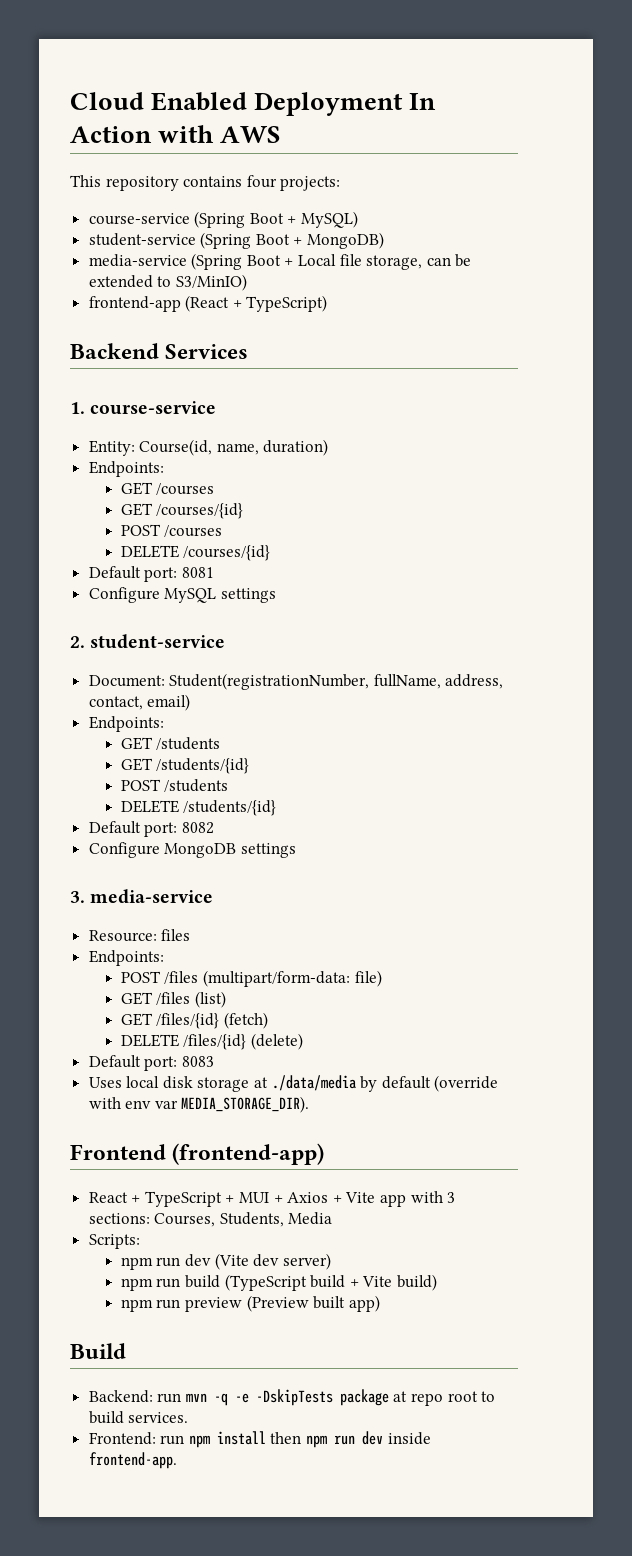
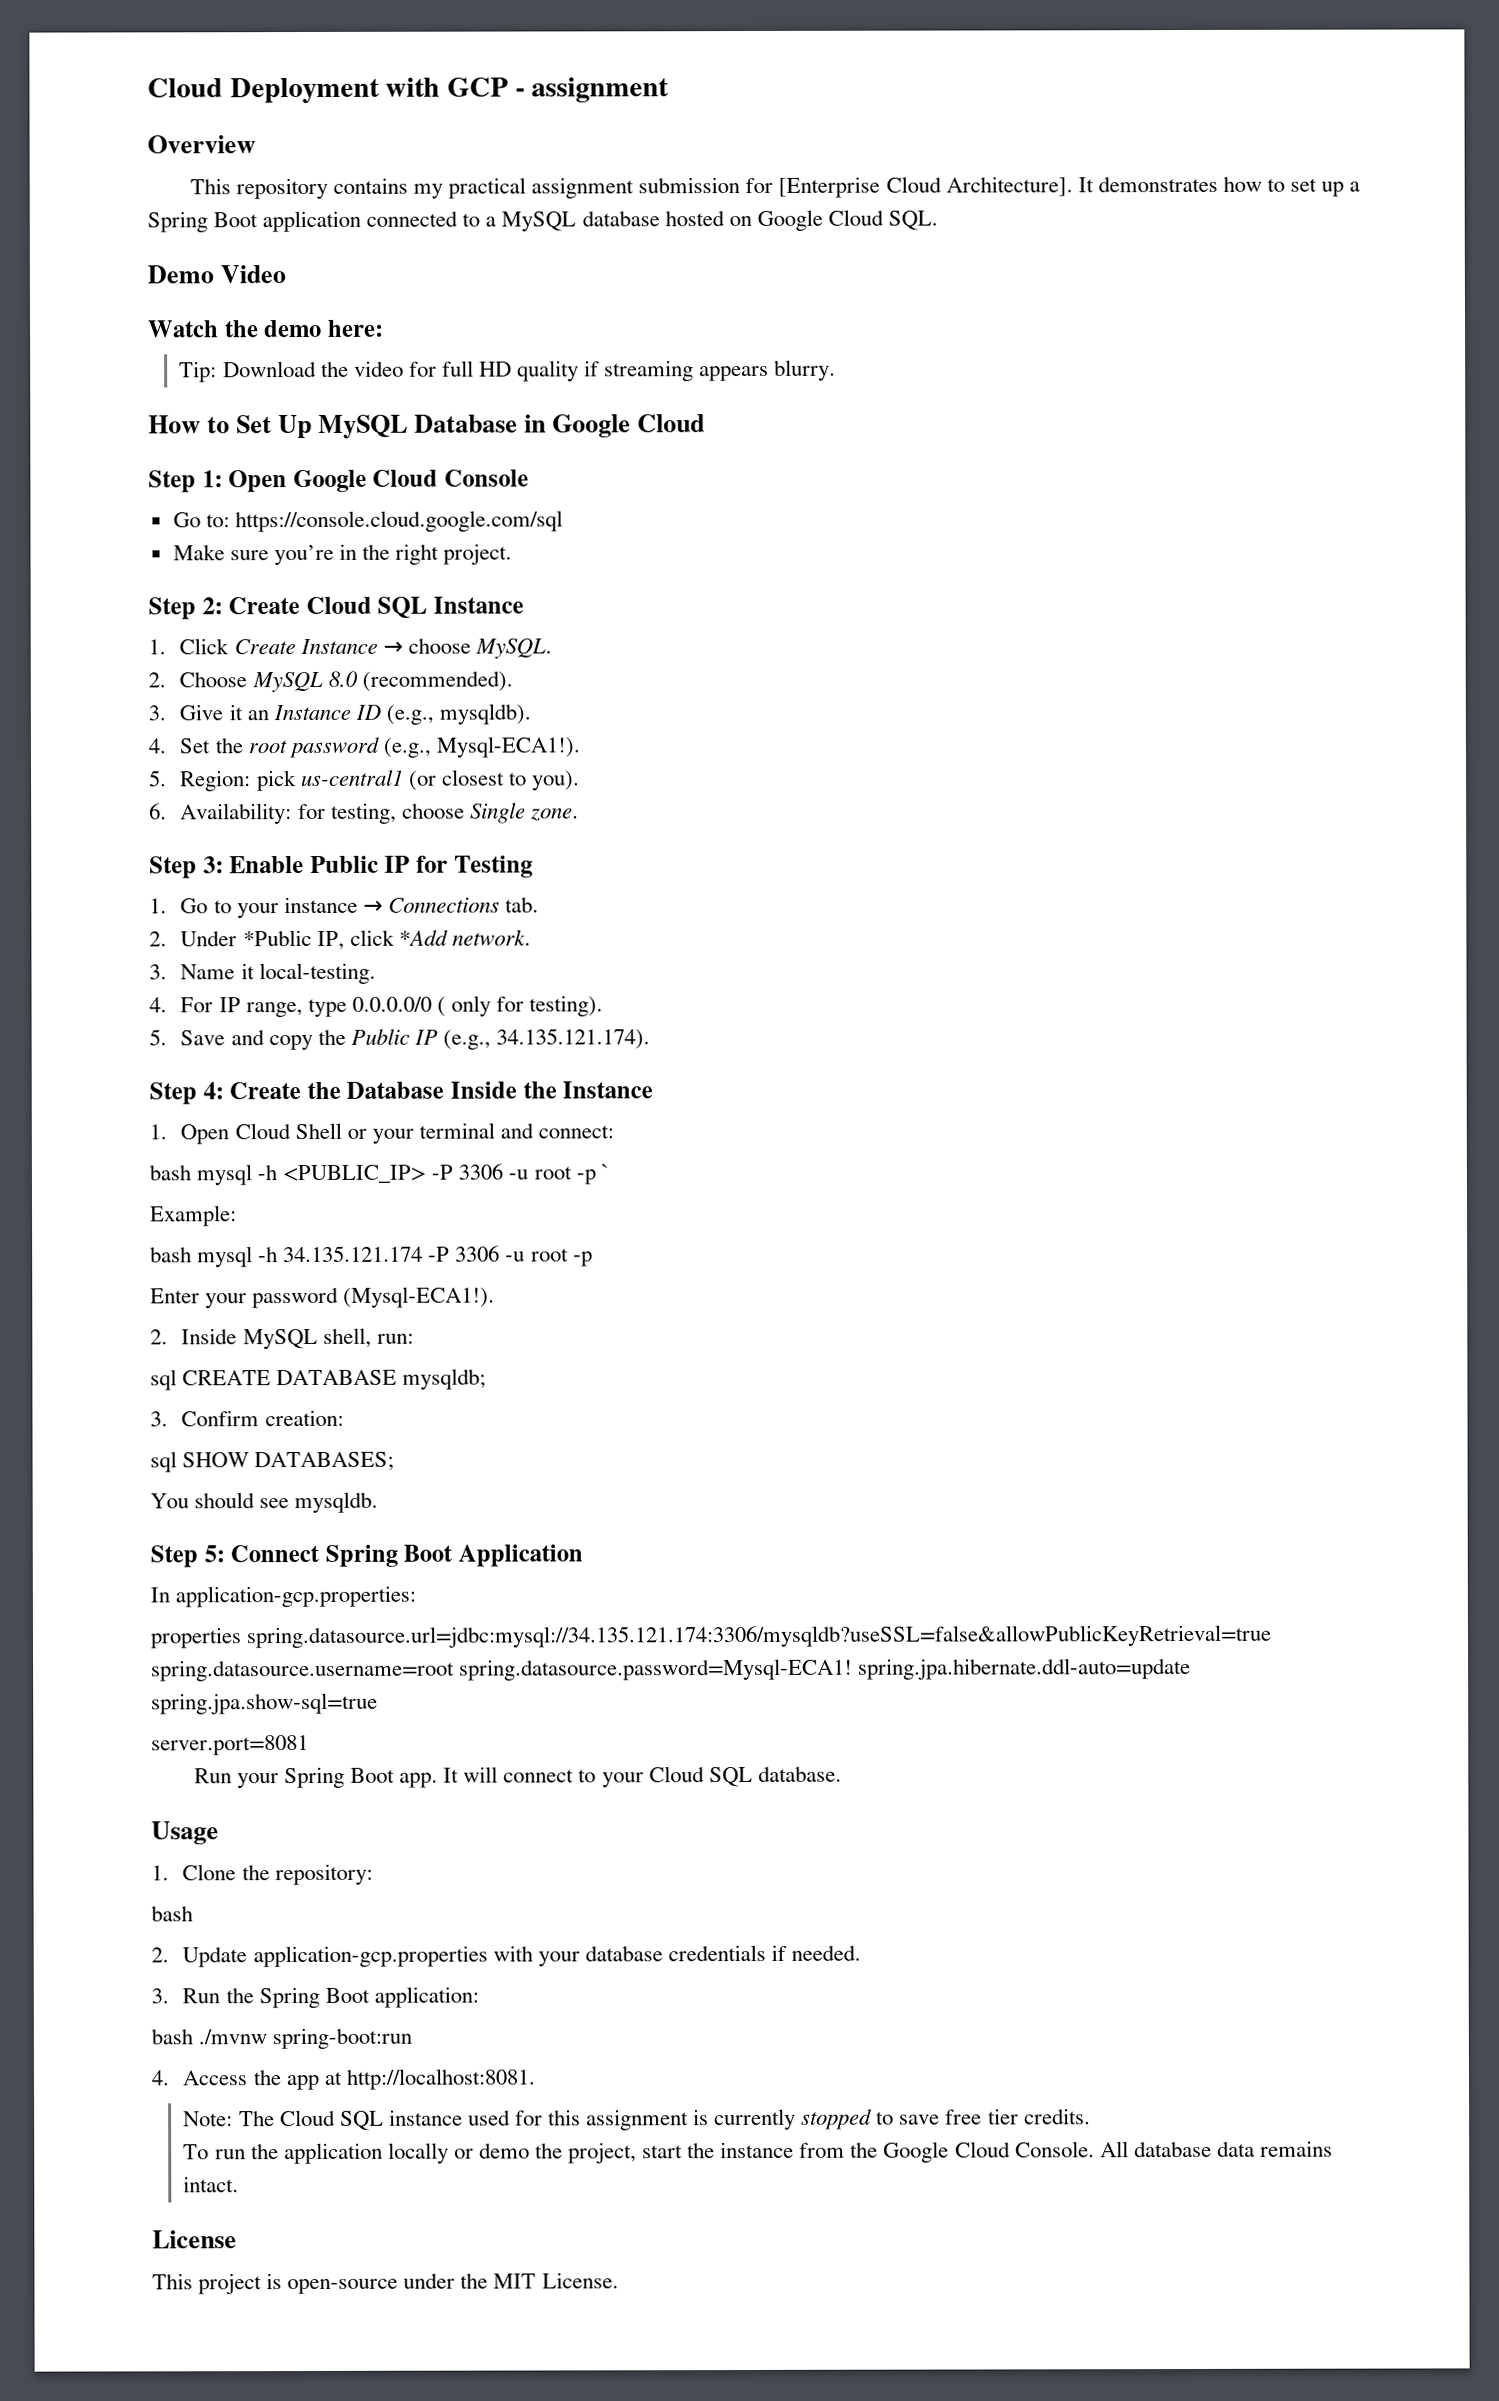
[70,92,437,116] [70,125,281,143] [70,175,341,191] [88,211,359,228] [88,232,385,249] [88,253,472,270] [88,274,247,291] [88,295,328,312] [70,343,249,359] [70,401,217,415] [88,439,329,456] [88,461,164,477] [120,482,215,495] [120,503,244,519] [120,524,223,537] [120,545,271,561] [88,566,214,582] [88,587,276,603] [70,634,226,649] [88,673,504,690] [88,694,191,711] [88,716,164,732] [120,737,221,750] [120,758,250,774] [120,779,229,792] [120,800,277,816] [88,821,214,837] [88,842,296,858] [70,889,214,904] [88,929,191,942] [88,950,164,966] [120,970,382,987] [120,991,226,1008] [120,1012,268,1029] [120,1033,303,1050] [88,1055,214,1071] [88,1075,499,1092] [88,1096,310,1113] [70,1143,325,1165] [88,1191,456,1207] [88,1212,333,1227] [88,1234,140,1249] [120,1253,331,1270] [120,1274,437,1291] [120,1295,380,1312] [70,1343,126,1359] [88,1389,496,1406] [88,1411,189,1424] [88,1431,431,1448] [88,1452,177,1469] Cloud Enabled Deployment In Action with AWS // This repository contains four projects: // course-service (Spring Boot + MySQL) // student-service (Spring Boot + MongoDB) // media-service (Spring Boot + Local file storage, can be extended to S3/MinIO) // frontend-app (React + TypeScript) // Backend Services // 1. course-service // Entity: Course(id, name, duration) // Endpoints: // GET /courses // GET /courses/{id} // POST /courses // DELETE /courses/{id} // Default port: 8081 // Configure MySQL settings // 2. student-service // Document: Student(registrationNumber, fullName, address, contact, email) // Endpoints: // GET /students // GET /students/{id} // POST /students // DELETE /students/{id} // Default port: 8082 // Configure MongoDB settings // 3. media-service // Resource: files // Endpoints: // POST /files (multipart/form-data: file) // GET /files (list) // GET /files/{id} (fetch) // DELETE /files/{id} (delete) // Default port: 8083 // Uses local disk storage at ./data/media by default (override with env var MEDIA_STORAGE_DIR). // Frontend (frontend-app) // React + TypeScript + MUI + Axios + Vite app with 3 sections: Courses, Students, Media // Scripts: // npm run dev (Vite dev server) // npm run build (TypeScript build + Vite build) // npm run preview (Preview built app) // Build // Backend: run mvn -q -e -DskipTests package at repo root to build services. // Frontend: run npm install then npm run dev inside frontend-app. -> [147,77,670,104] [147,135,256,154] [189,175,1361,200] [147,209,938,233] [147,265,287,284] [148,319,384,338] [179,359,837,383] [148,414,706,439] [148,469,530,493] [172,510,563,533] [172,543,513,566] [148,596,525,620] [148,637,552,659] [148,670,513,693] [148,703,531,725] [148,736,580,759] [149,769,580,792] [149,802,579,825] [149,855,533,879] [149,896,539,919] [149,929,531,950] [149,962,376,985] [149,995,604,1018] [149,1028,650,1051] [149,1081,654,1105] [149,1122,614,1145] [149,1163,610,1186] [150,1205,237,1227] [150,1245,593,1268] [150,1286,496,1309] [150,1327,414,1350] [150,1368,487,1391] [150,1409,344,1427] [150,1451,395,1473] [150,1491,379,1514] [150,1544,584,1568] [150,1585,417,1608] [150,1624,1273,1649] [151,1657,1192,1682] [151,1692,378,1715] [151,1735,309,1756] [193,1765,842,1789] [151,1821,219,1845] [151,1863,373,1886] [151,1905,193,1922] [151,1944,861,1968] [151,1986,479,2009] [151,2027,413,2050] [151,2068,536,2091] [183,2108,1091,2131] [183,2140,1333,2165] [183,2176,240,2193] [152,2230,237,2249] [152,2272,619,2295] Cloud Deployment with GCP - assignment // Overview // This repository contains my practical assignment submission for [Enterprise Cloud Architecture]. It demonstrates how to set up a Spring Boot application connected to a MySQL database hosted on Google Cloud SQL. // Demo Video // Watch the demo here: // Tip: Download the video for full HD quality if streaming appears blurry. // How to Set Up MySQL Database in Google Cloud // Step 1: Open Google Cloud Console // Go to: https://console.cloud.google.com/sql // Make sure you’re in the right project. // Step 2: Create Cloud SQL Instance // 1. Click Create Instance → choose MySQL. // 2. Choose MySQL 8.0 (recommended). // 3. Give it an Instance ID (e.g., mysqldb). // 4. Set the root password (e.g., Mysql-ECA1!). // 5. Region: pick us-central1 (or closest to you). // 6. Availability: for testing, choose Single zone. // Step 3: Enable Public IP for Testing // 1. Go to your instance → Connections tab. // 2. Under *Public IP, click *Add network. // 3. Name it local-testing. // 4. For IP range, type 0.0.0.0/0 ( only for testing). // 5. Save and copy the Public IP (e.g., 34.135.121.174). // Step 4: Create the Database Inside the Instance // 1. Open Cloud Shell or your terminal and connect: // bash mysql -h <PUBLIC_IP> -P 3306 -u root -p ` // Example: // bash mysql -h 34.135.121.174 -P 3306 -u root -p // Enter your password (Mysql-ECA1!). // 2. Inside MySQL shell, run: // sql CREATE DATABASE mysqldb; // 3. Confirm creation: // sql SHOW DATABASES; // You should see mysqldb. // Step 5: Connect Spring Boot Application // In application-gcp.properties: // properties spring.datasource.url=jdbc:mysql://34.135.121.174:3306/mysqldb?useSSL=false&allowPublicKeyRetrieval=true spring.datasource.username=root spring.datasource.password=Mysql-ECA1! spring.jpa.hibernate.ddl-auto=update spring.jpa.show-sql=true // server.port=8081 // Run your Spring Boot app. It will connect to your Cloud SQL database. // Usage // 1. Clone the repository: // bash // 2. Update application-gcp.properties with your database credentials if needed. // 3. Run the Spring Boot application: // bash ./mvnw spring-boot:run // 4. Access the app at http://localhost:8081. // Note: The Cloud SQL instance used for this assignment is currently stopped to save free tier credits. // To run the application locally or demo the project, start the instance from the Google Cloud Console. All database data remains intact. // License // This project is open-source under the MIT License.

